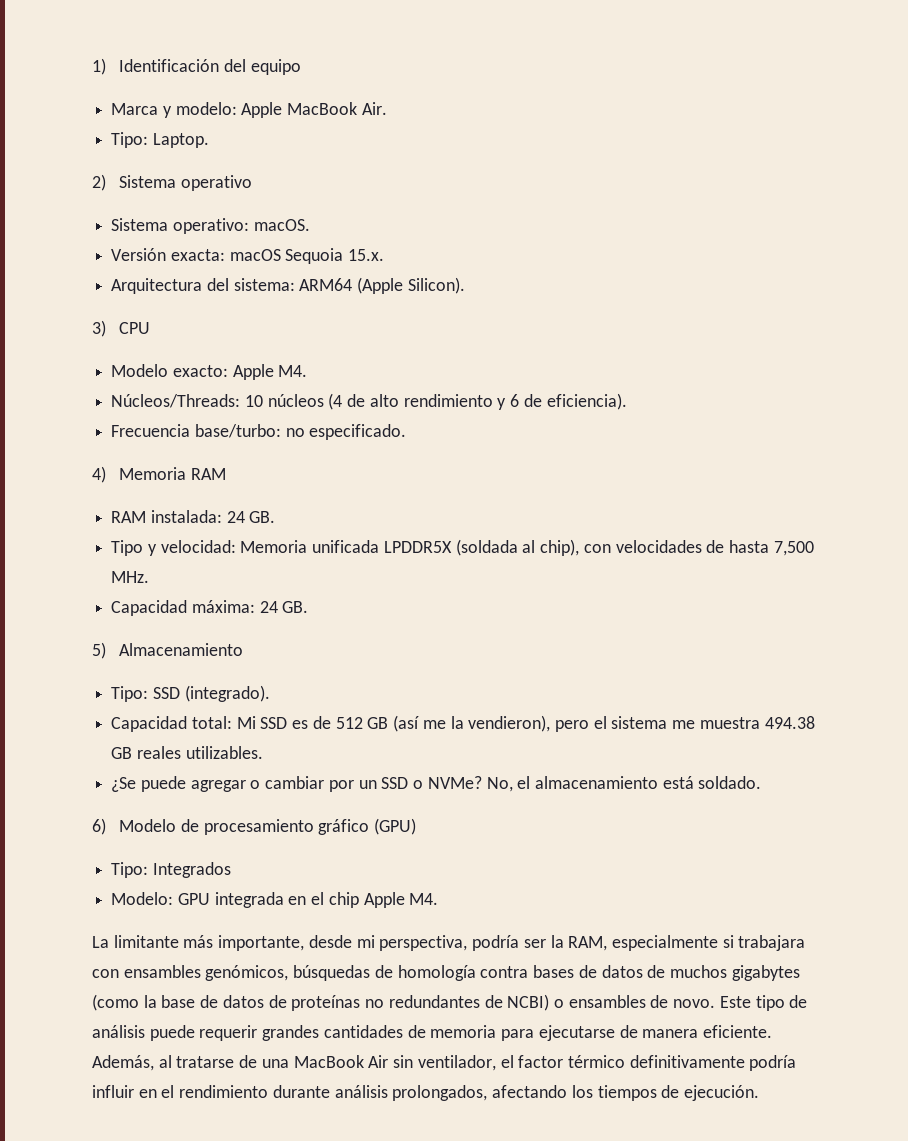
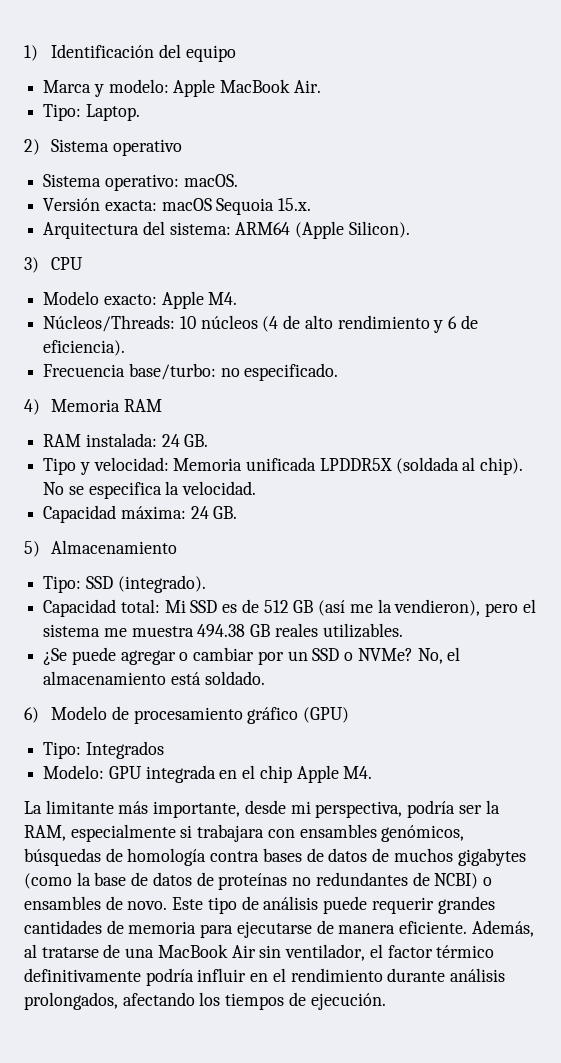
[540,539,814,556] [111,571,150,583] chip), con velocidades de hasta 7,500 MHz. -> [480,457,524,475] [43,481,257,499] chip). No se especifica la velocidad.

